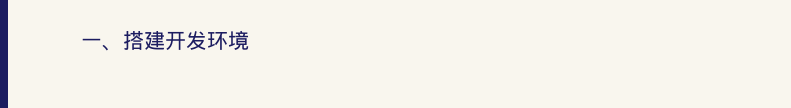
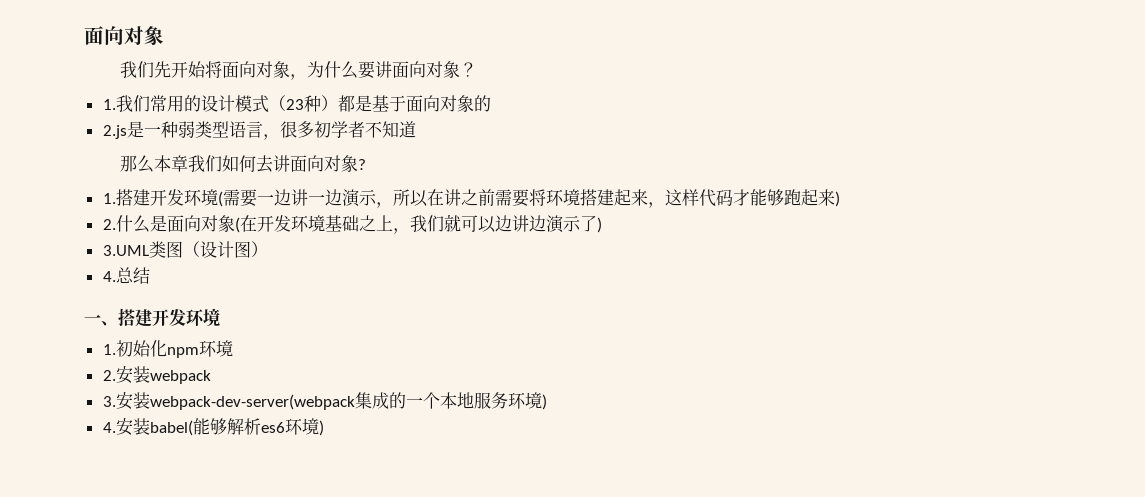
[81,30,249,51] 一、搭建开发环境 -> [84,26,164,45] [120,61,478,80] [102,95,491,113] [102,121,416,140] [120,155,367,173] [102,189,840,208] [102,214,602,234] [102,241,268,258] [102,267,150,284] [84,308,220,327] [102,340,233,358] [102,366,211,384] [102,392,547,410] [102,418,324,436] 面向对象 // 我们先开始将面向对象，为什么要讲面向对象？ // 1.我们常用的设计模式（23种）都是基于面向对象的 // 2.js是一种弱类型语言，很多初学者不知道 // 那么本章我们如何去讲面向对象? // 1.搭建开发环境(需要一边讲一边演示，所以在讲之前需要将环境搭建起来，这样代码才能够跑起来) // 2.什么是面向对象(在开发环境基础之上，我们就可以边讲边演示了) // 3.UML类图（设计图） // 4.总结 // 一、搭建开发环境 // 1.初始化npm环境 // 2.安装webpack // 3.安装webpack-dev-server(webpack集成的一个本地服务环境) // 4.安装babel(能够解析es6环境)

